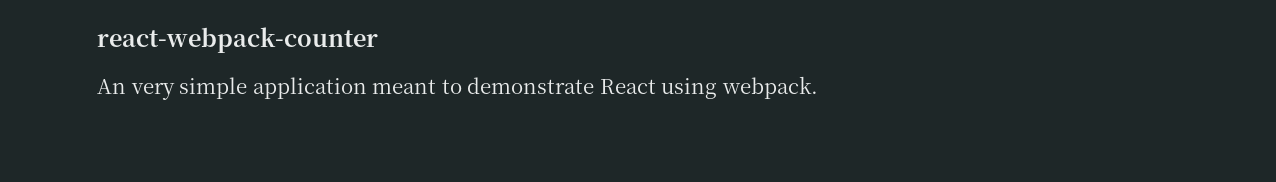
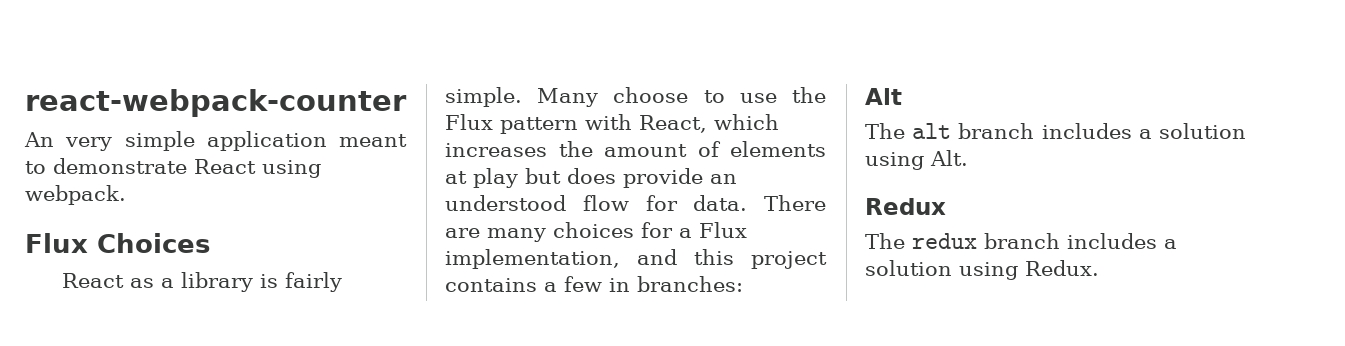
(818, 87) none -> [25,233,210,253] [61,272,342,292] [445,87,826,107] [445,114,779,134] [445,141,826,157] [445,168,737,188] [445,195,826,211] [445,222,747,242] [445,249,827,269] [445,276,743,292] [865,88,902,105] [865,123,1246,139] [865,150,968,170] [865,198,946,215] [865,233,1177,249] [865,260,1099,280] // Flux Choices // React as a library is fairly simple. Many choose to use the Flux pattern with React, which increases the amount of elements at play but does provide an understood flow for data. There are many choices for a Flux implementation, and this project contains a few in branches: // Alt // The alt branch includes a solution using Alt. // Redux // The redux branch includes a solution using Redux.

